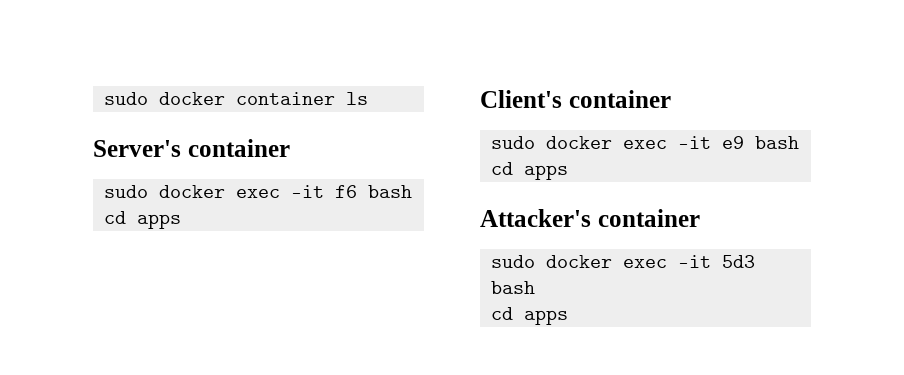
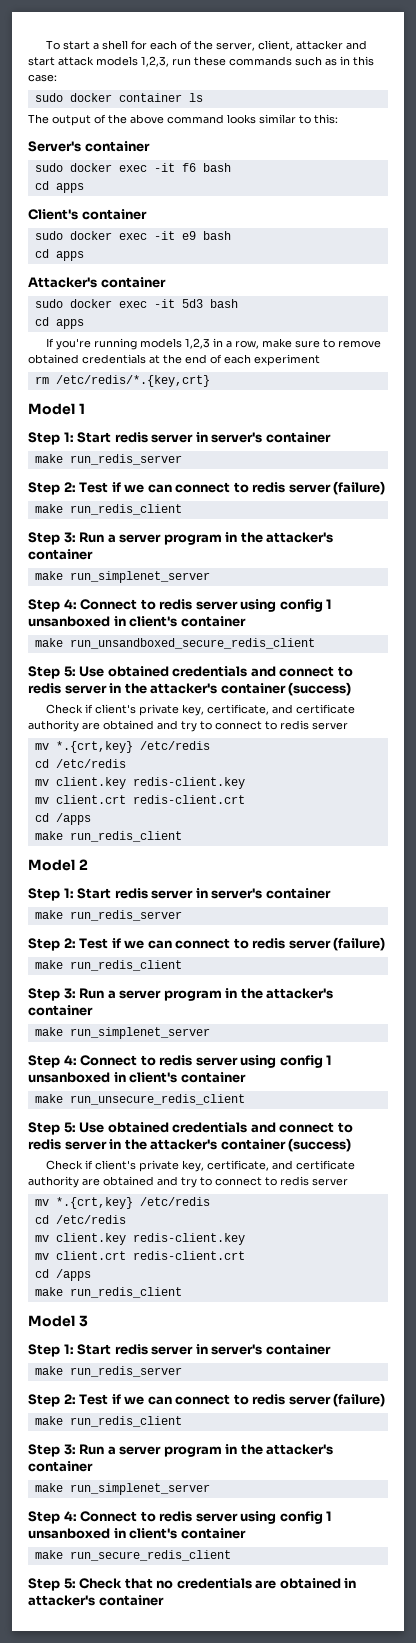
[104,92,369,105] sudo docker container ls -> [45,40,367,51] [28,56,374,67] [28,74,57,82] [34,93,203,102] [28,114,338,126] To start a shell for each of the server, client, attacker and start attack models 1,2,3, run these commands such as in this case: // sudo docker container ls // The output of the above command looks similar to this:
(569, 317) none -> [45,338,381,350] [28,354,320,366] [34,375,210,387] [28,403,85,415] [28,432,331,445] [34,454,182,465] [28,481,386,495] [34,504,182,515] [28,532,334,545] [28,549,93,560] [34,571,210,583] [28,599,333,612] [28,616,246,627] [34,638,315,649] [28,666,353,679] [28,682,352,696] [45,704,355,716] [28,720,348,732] [34,741,210,753] [34,759,126,768] [34,777,245,789] [34,795,245,804] [34,813,91,825] [34,831,182,842] [28,859,88,871] [28,888,331,901] [34,910,182,921] [28,937,386,951] [34,960,182,971] [28,988,334,1001] [28,1005,93,1016] [34,1027,210,1039] [28,1055,333,1068] [28,1072,246,1083] [34,1094,245,1105] [28,1122,353,1135] [28,1138,352,1152] [45,1160,355,1172] [28,1176,348,1188] [34,1197,210,1209] [34,1215,126,1224] [34,1233,245,1245] [34,1251,245,1260] [34,1269,91,1281] [34,1287,182,1298] [28,1315,88,1327] [28,1344,331,1357] [34,1366,182,1377] [28,1393,386,1407] [34,1416,182,1427] [28,1444,334,1457] [28,1461,93,1472] [34,1483,210,1495] [28,1511,333,1524] [28,1528,246,1539] [34,1550,231,1561] [28,1578,357,1591] [28,1595,164,1606] // If you're running models 1,2,3 in a row, make sure to remove obtained credentials at the end of each experiment // rm /etc/redis/*.{key,crt} // Model 1 // Step 1: Start redis server in server's container // make run_redis_server // Step 2: Test if we can connect to redis server (failure) // make run_redis_client // Step 3: Run a server program in the attacker's container // make run_simplenet_server // Step 4: Connect to redis server using config 1 unsanboxed in client's container // make run_unsandboxed_secure_redis_client // Step 5: Use obtained credentials and connect to redis server in the attacker's container (success) // Check if client's private key, certificate, and certificate authority are obtained and try to connect to redis server // mv *.{crt,key} /etc/redis // cd /etc/redis // mv client.key redis-client.key // mv client.crt redis-client.crt // cd /apps // make run_redis_client // Model 2 // Step 1: Start redis server in server's container // make run_redis_server // Step 2: Test if we can connect to redis server (failure) // make run_redis_client // Step 3: Run a server program in the attacker's container // make run_simplenet_server // Step 4: Connect to redis server using config 1 unsanboxed in client's container // make run_unsecure_redis_client // Step 5: Use obtained credentials and connect to redis server in the attacker's container (success) // Check if client's private key, certificate, and certificate authority are obtained and try to connect to redis server // mv *.{crt,key} /etc/redis // cd /etc/redis // mv client.key redis-client.key // mv client.crt redis-client.crt // cd /apps // make run_redis_client // Model 3 // Step 1: Start redis server in server's container // make run_redis_server // Step 2: Test if we can connect to redis server (failure) // make run_redis_client // Step 3: Run a server program in the attacker's container // make run_simplenet_server // Step 4: Connect to redis server using config 1 unsanboxed in client's container // make run_secure_redis_client // Step 5: Check that no credentials are obtained in attacker's container

